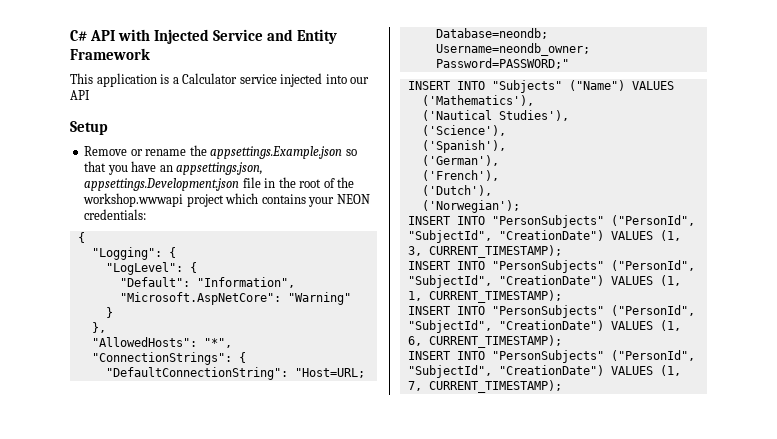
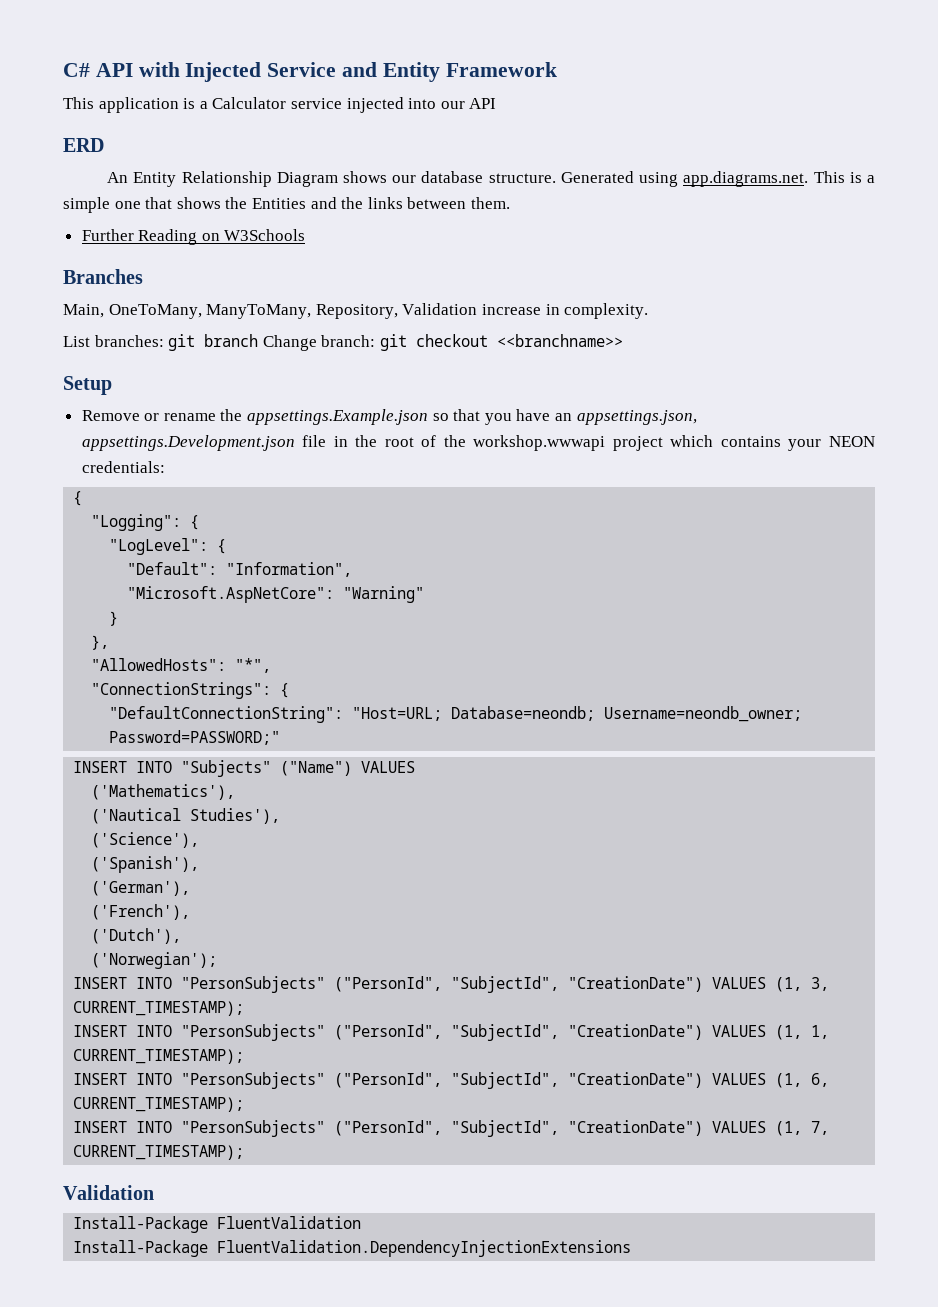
(90, 95) none -> [63,138,104,152] [107,171,876,187] [63,197,510,213] [81,229,306,245] [63,269,143,284] [63,303,649,319] [63,334,623,351] // ERD // An Entity Relationship Diagram shows our database structure. Generated using app.diagrams.net. This is a simple one that shows the Entities and the links between them. // Further Reading on W3Schools // Branches // Main, OneToMany, ManyToMany, Repository, Validation increase in complexity. // List branches: git branch Change branch: git checkout <<branchname>>
(562, 386) none -> [63,1185,154,1200] [73,1216,362,1233] [73,1240,632,1257] // Validation // Install-Package FluentValidation // Install-Package FluentValidation.DependencyInjectionExtensions

